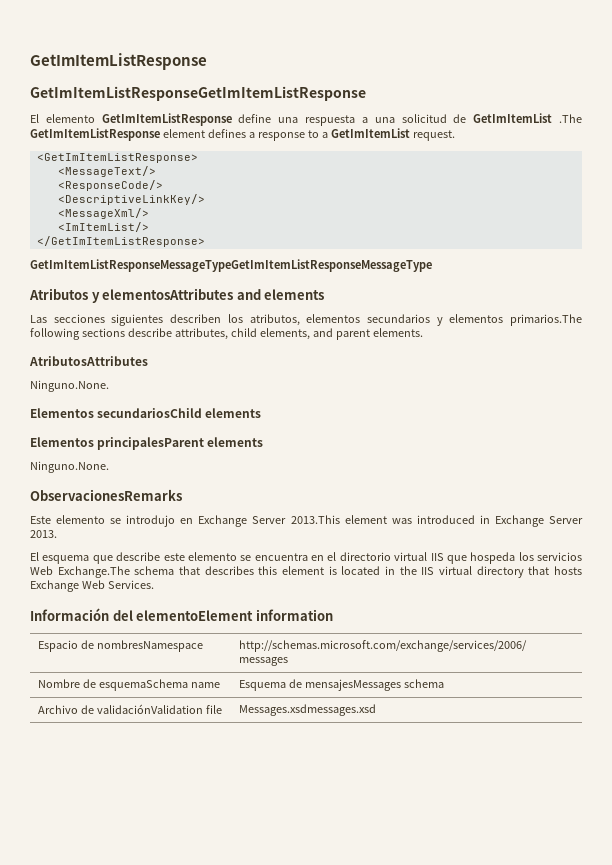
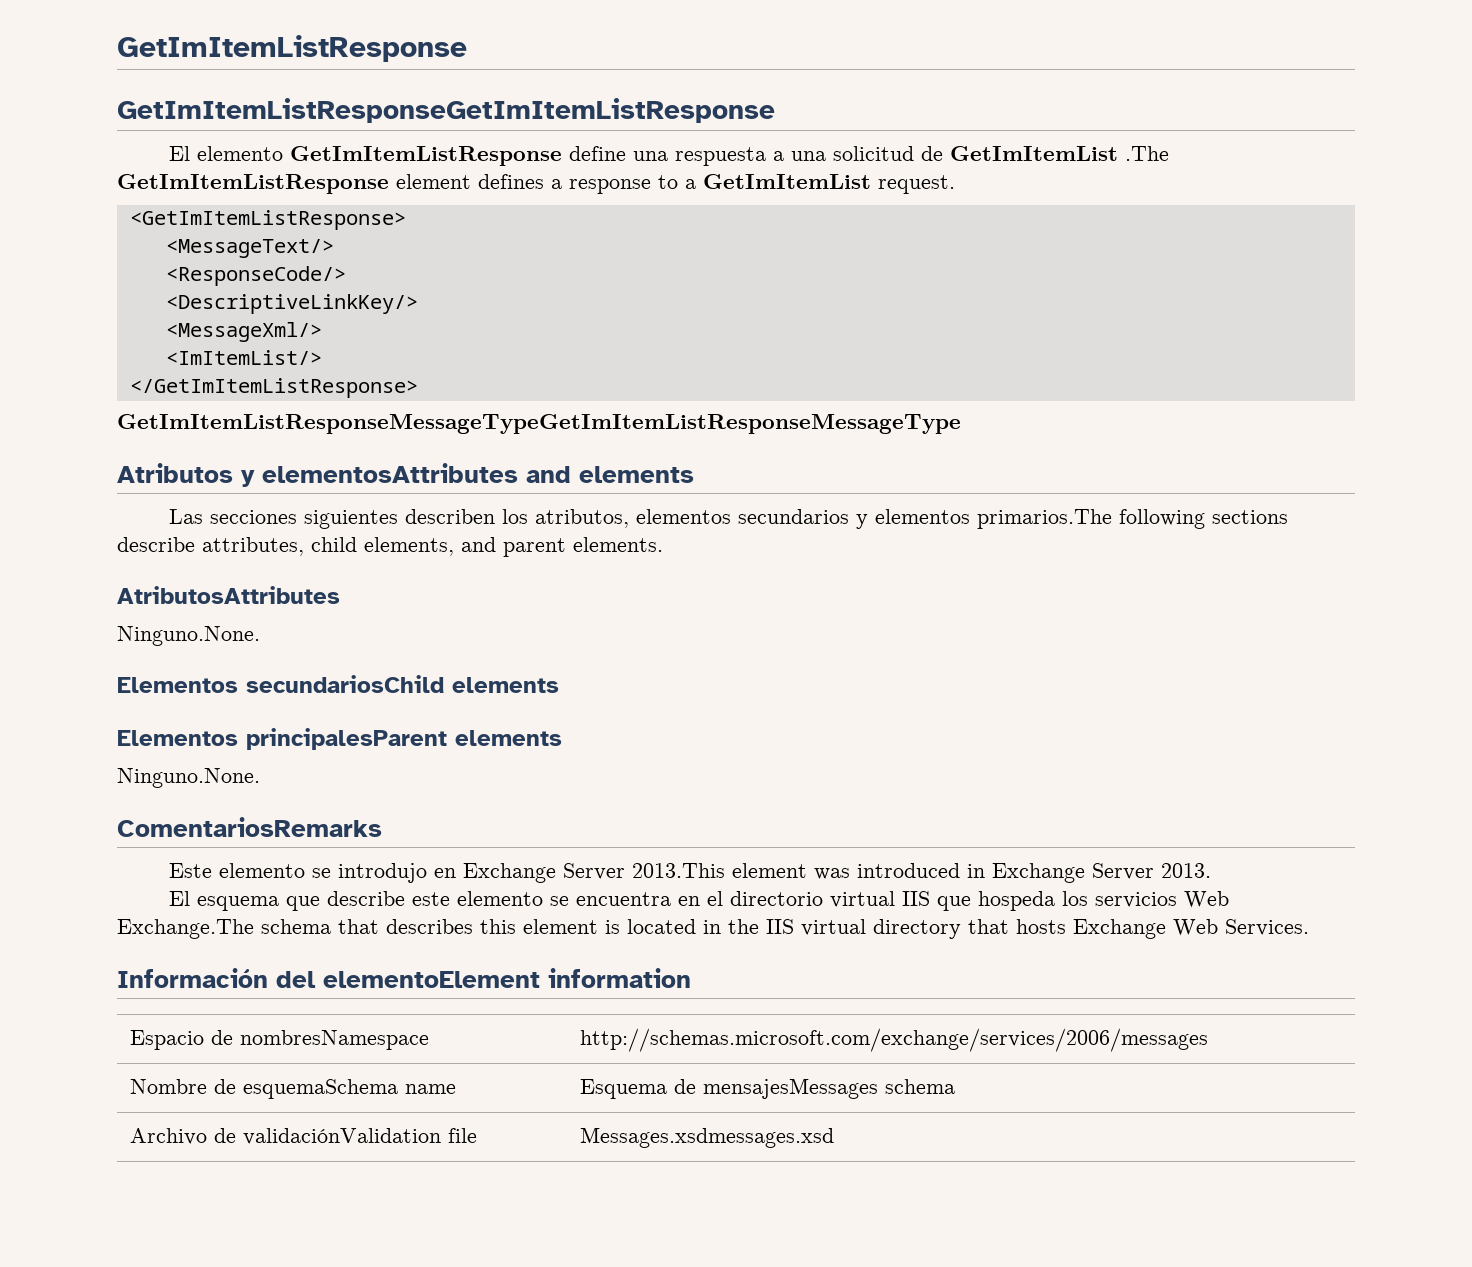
[30,489,182,501] ObservacionesRemarks -> [117,817,382,837] ComentariosRemarks

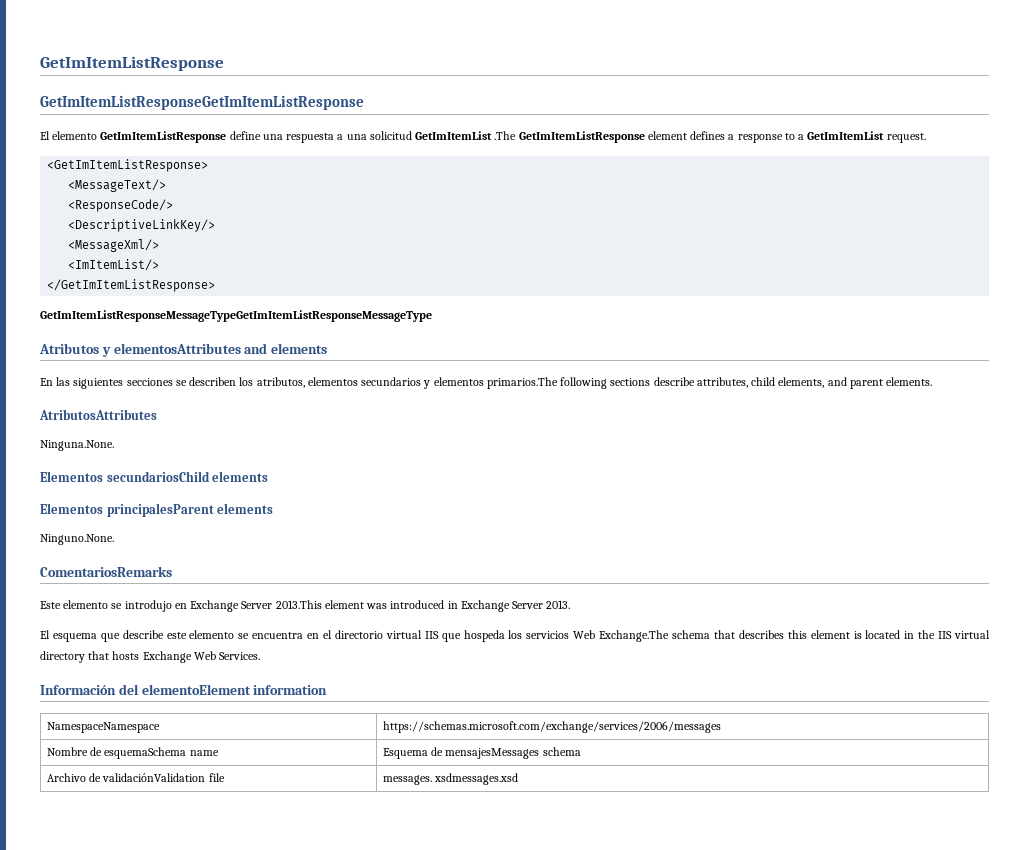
[921,146,944,161] de -> (412, 135) none
[169,509,399,529] Las secciones siguientes -> [40,377,187,389] En las siguientes secciones se
[117,626,260,646] Ninguno.None. -> [40,440,114,451] Ninguna.None.
[130,1030,430,1050] [580,1028,1209,1052] Espacio de nombresNamespace | http://schemas.microsoft.com/exchange/services/2006/messages -> [46,722,160,733] [382,721,721,733] NamespaceNamespace | https://schemas.microsoft.com/exchange/services/2006/messages
[580,1127,835,1148] Messages.xsdmessages.xsd -> [382,773,519,785] messages. xsdmessages.xsd

